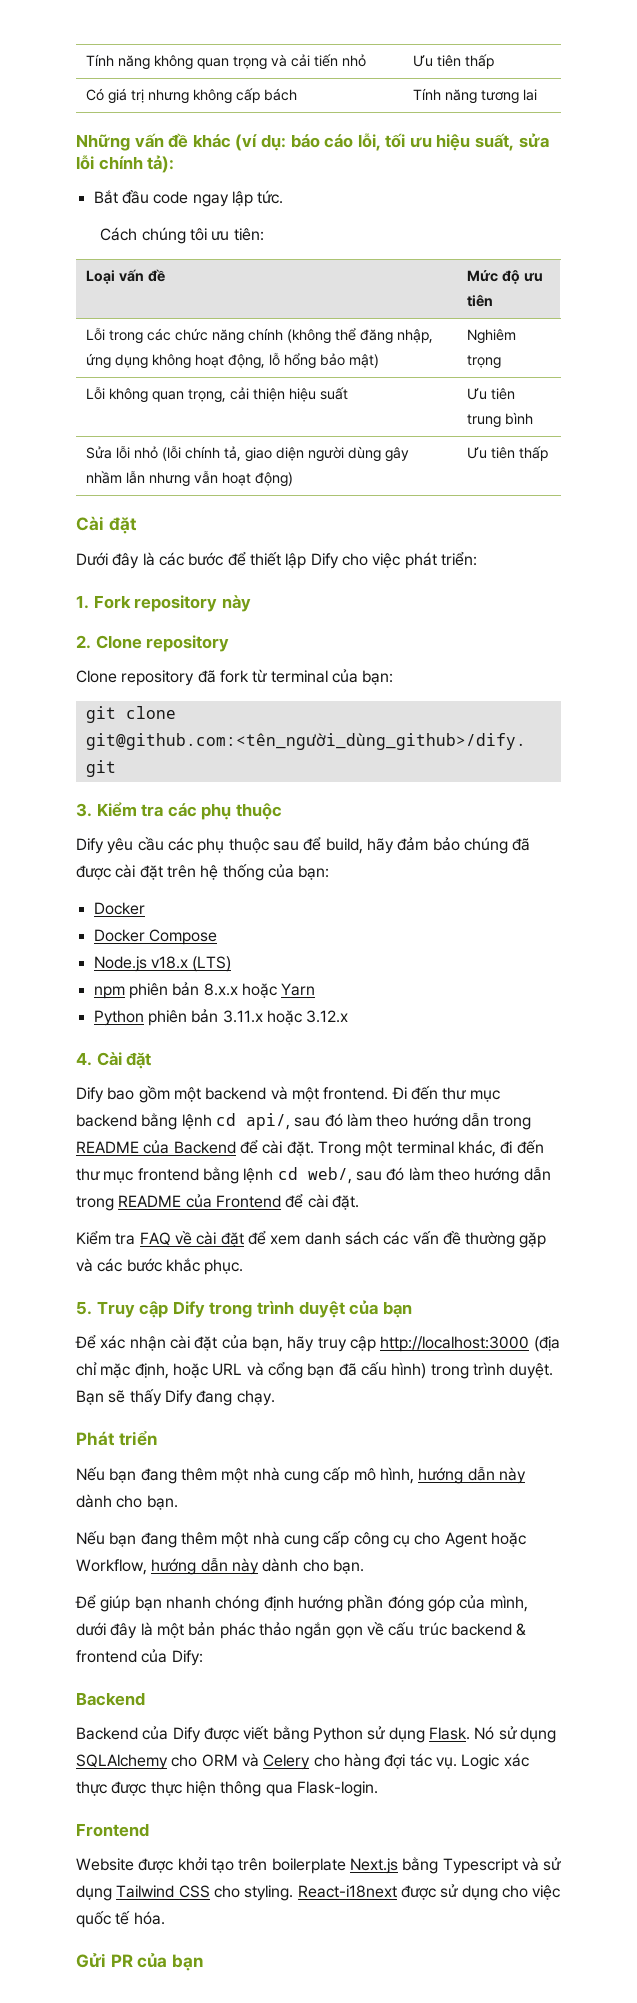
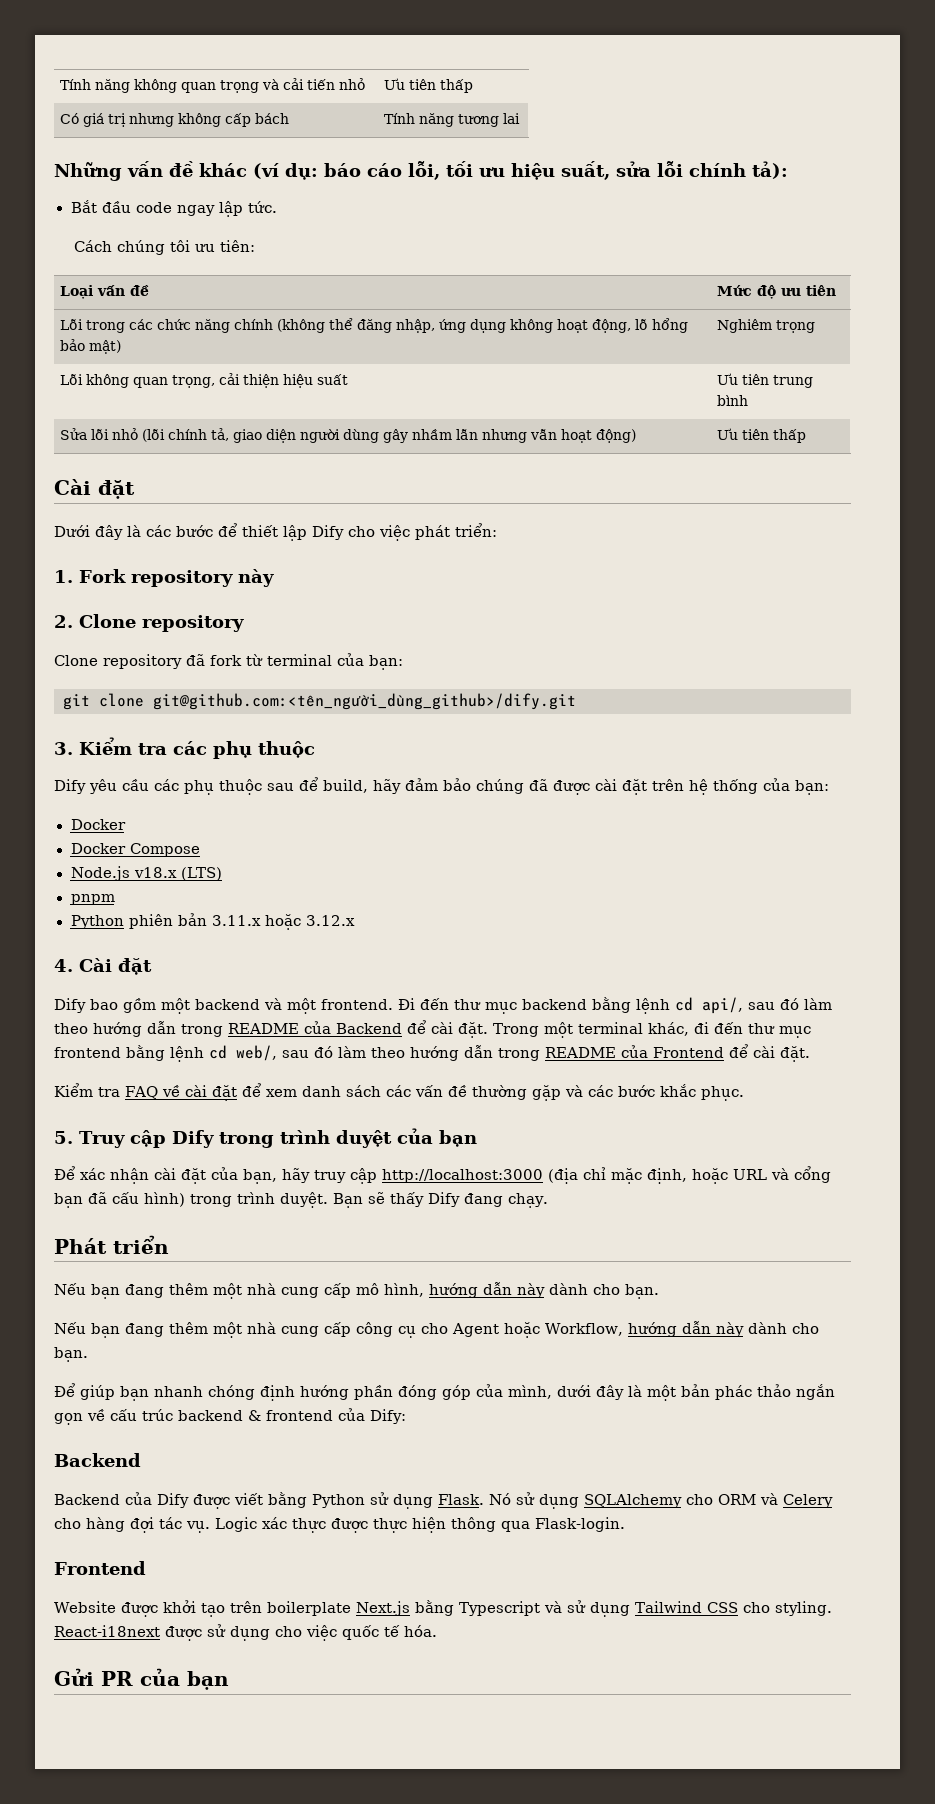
[93,982,316,999] npm phiên bản 8.x.x hoặc Yarn -> [70,894,115,905] pnpm

